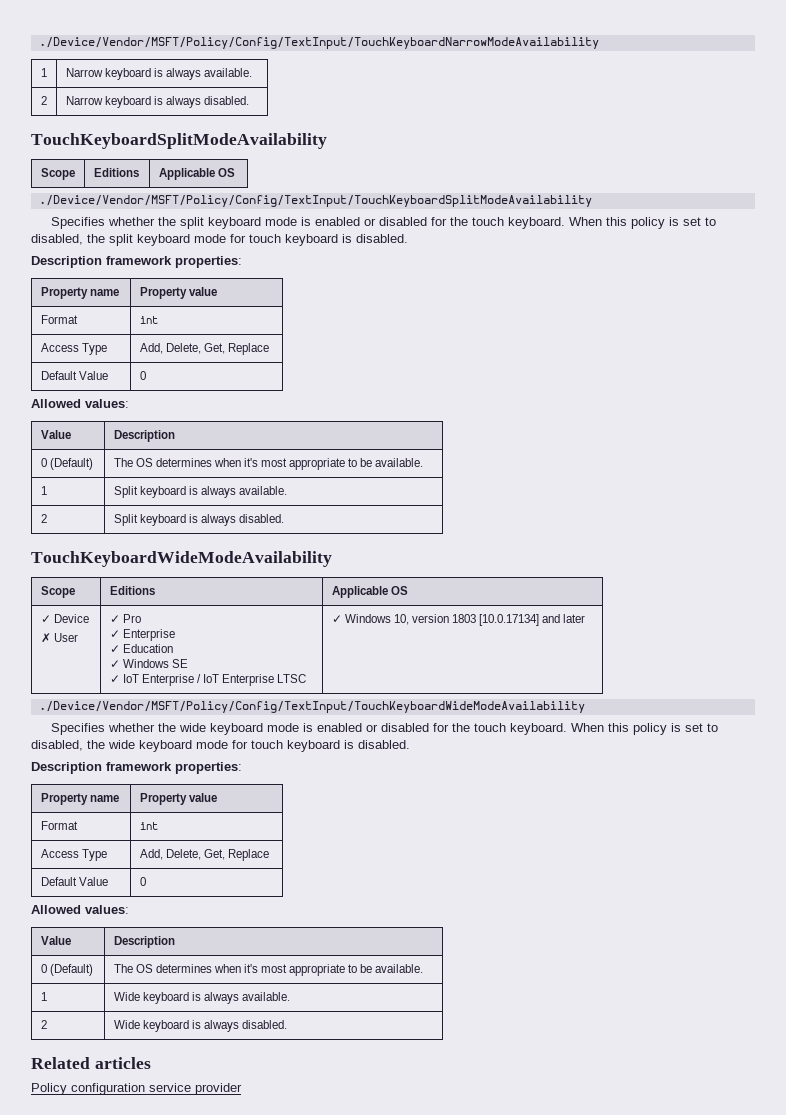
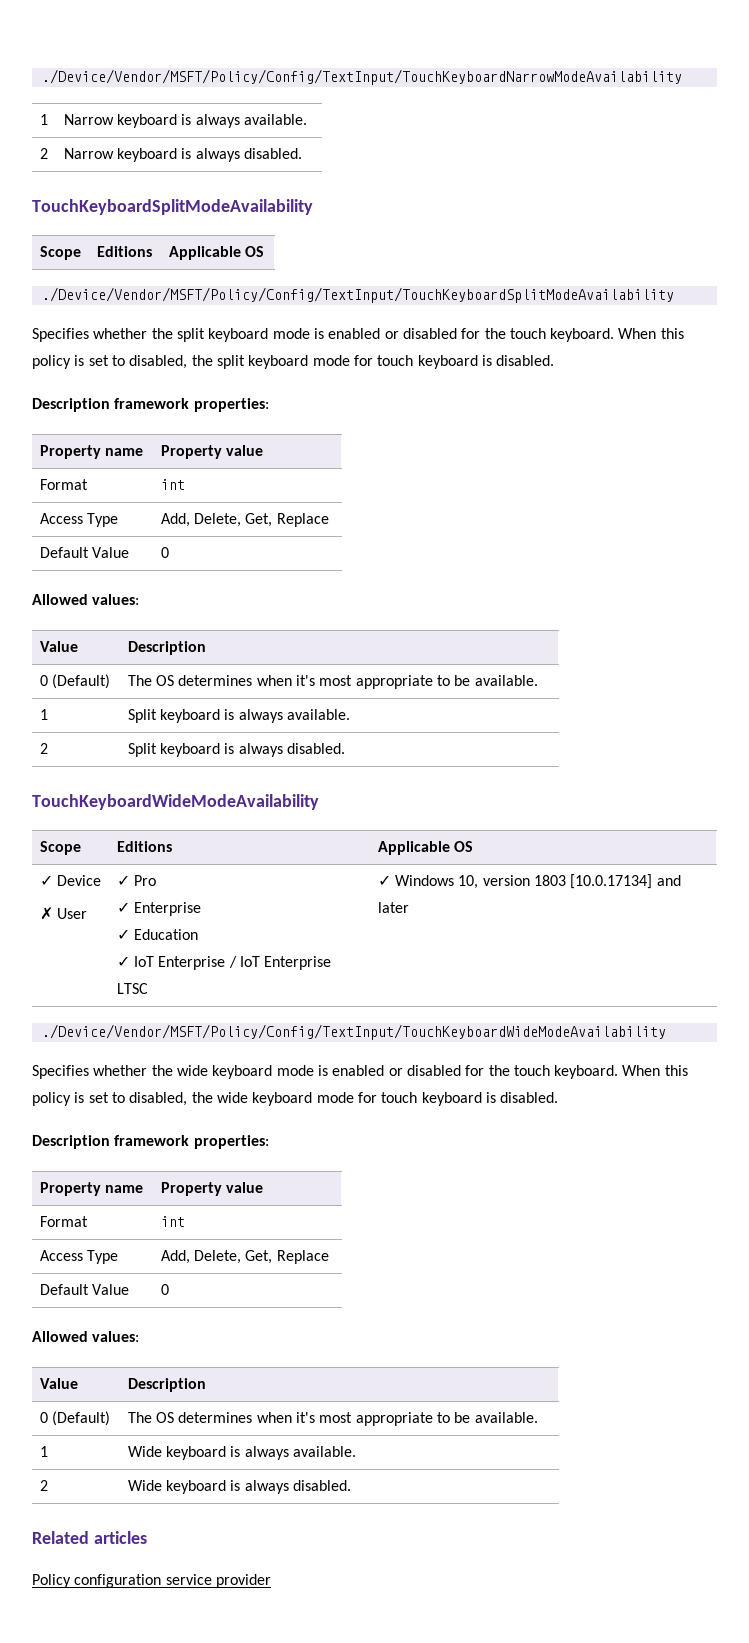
[109,659,188,668] // ✓ Windows SE -> (199, 934) none

